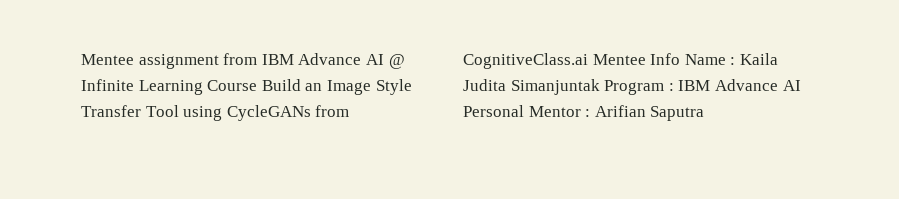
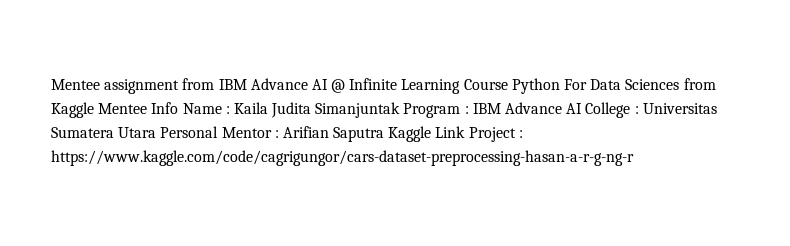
[261,79,412,95] [81,105,350,121] [463,53,588,69] Build an Image Style Transfer Tool using CycleGANs from CognitiveClass.ai -> [511,78,716,94] [51,102,94,118] Python For Data Sciences from Kaggle
(801, 85) none -> [585,102,717,118] [51,127,157,138] College : Universitas Sumatera Utara
(705, 113) none -> [388,126,523,142] [51,150,634,166] Kaggle Link Project : https://www.kaggle.com/code/cagrigungor/cars-dataset-preprocessing-hasan-a-r-g-ng-r

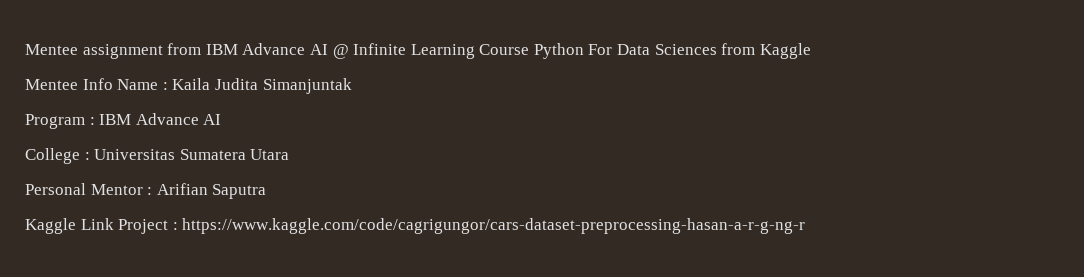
(94, 110) none -> (811, 51) //
(401, 110) none -> (352, 86) //
(583, 108) none -> (222, 119) //
(157, 132) none -> (290, 154) //
(385, 134) none -> (267, 191) //

